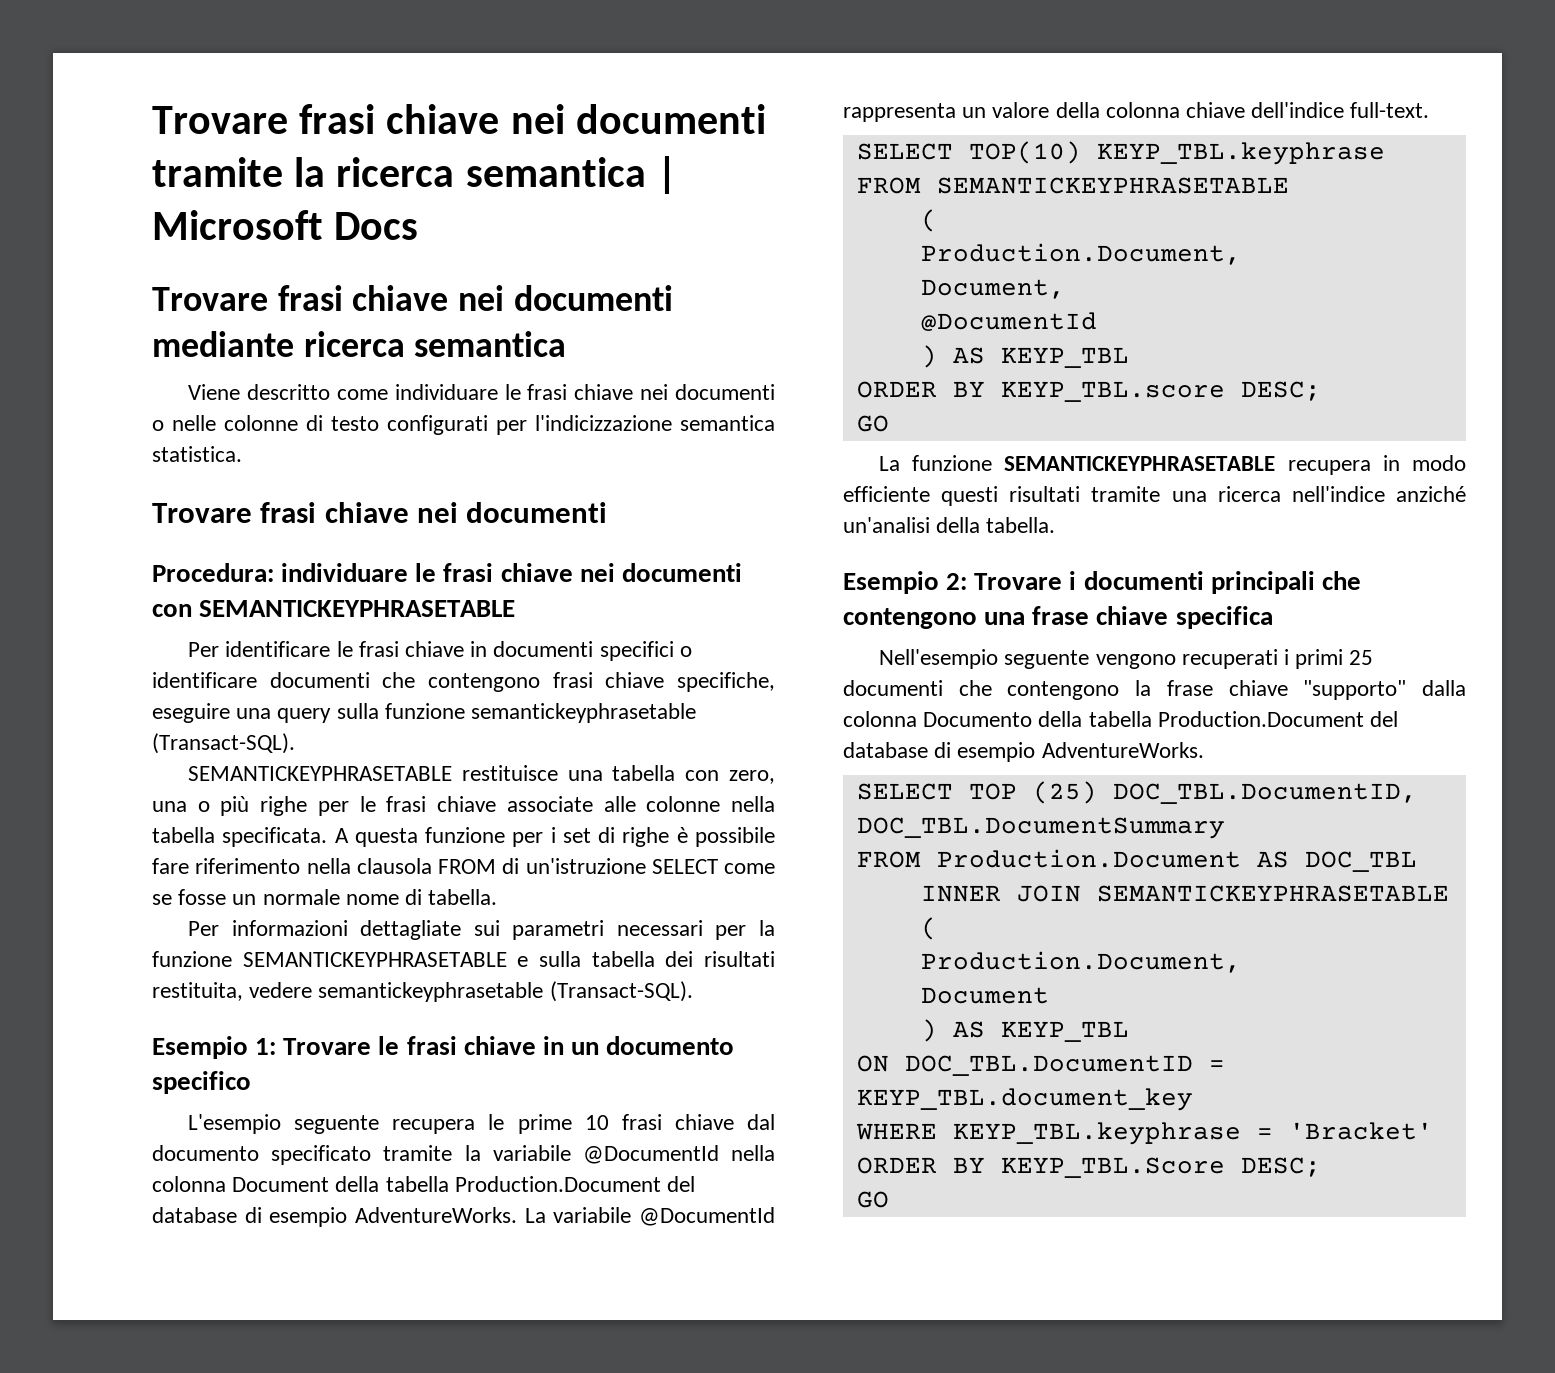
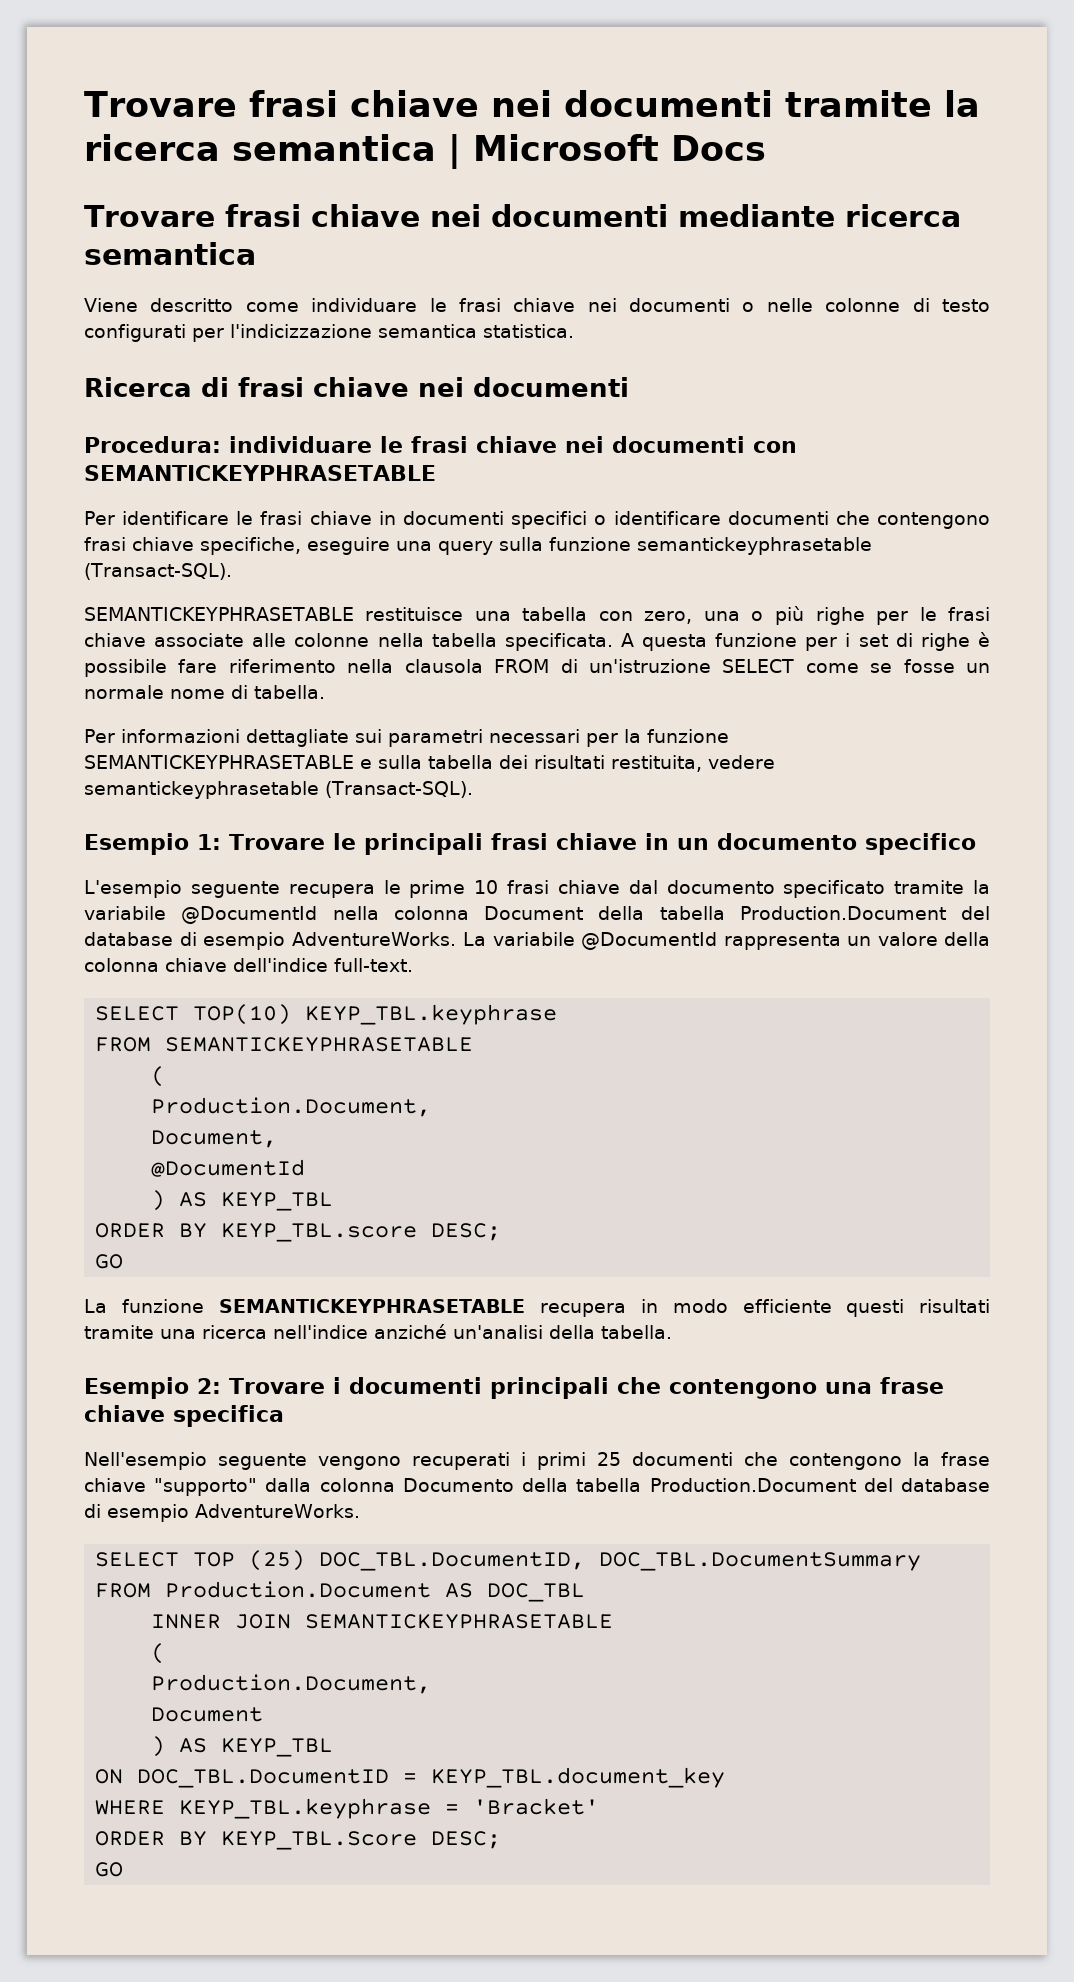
[152,503,252,523] Trovare -> [84,377,229,397] Ricerca di
(400, 1045) none -> [363,833,483,855] principali

